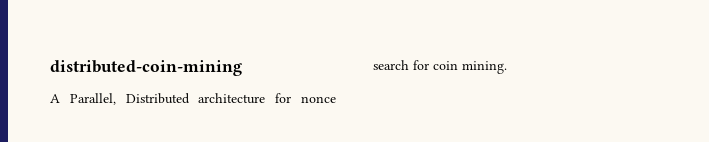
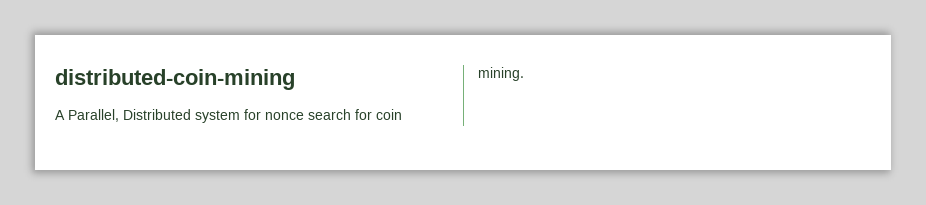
[198,93,266,104] architecture -> [195,110,240,123] system

